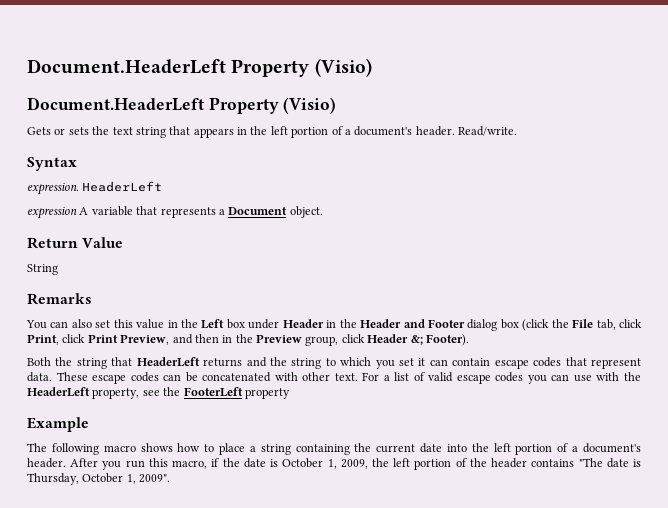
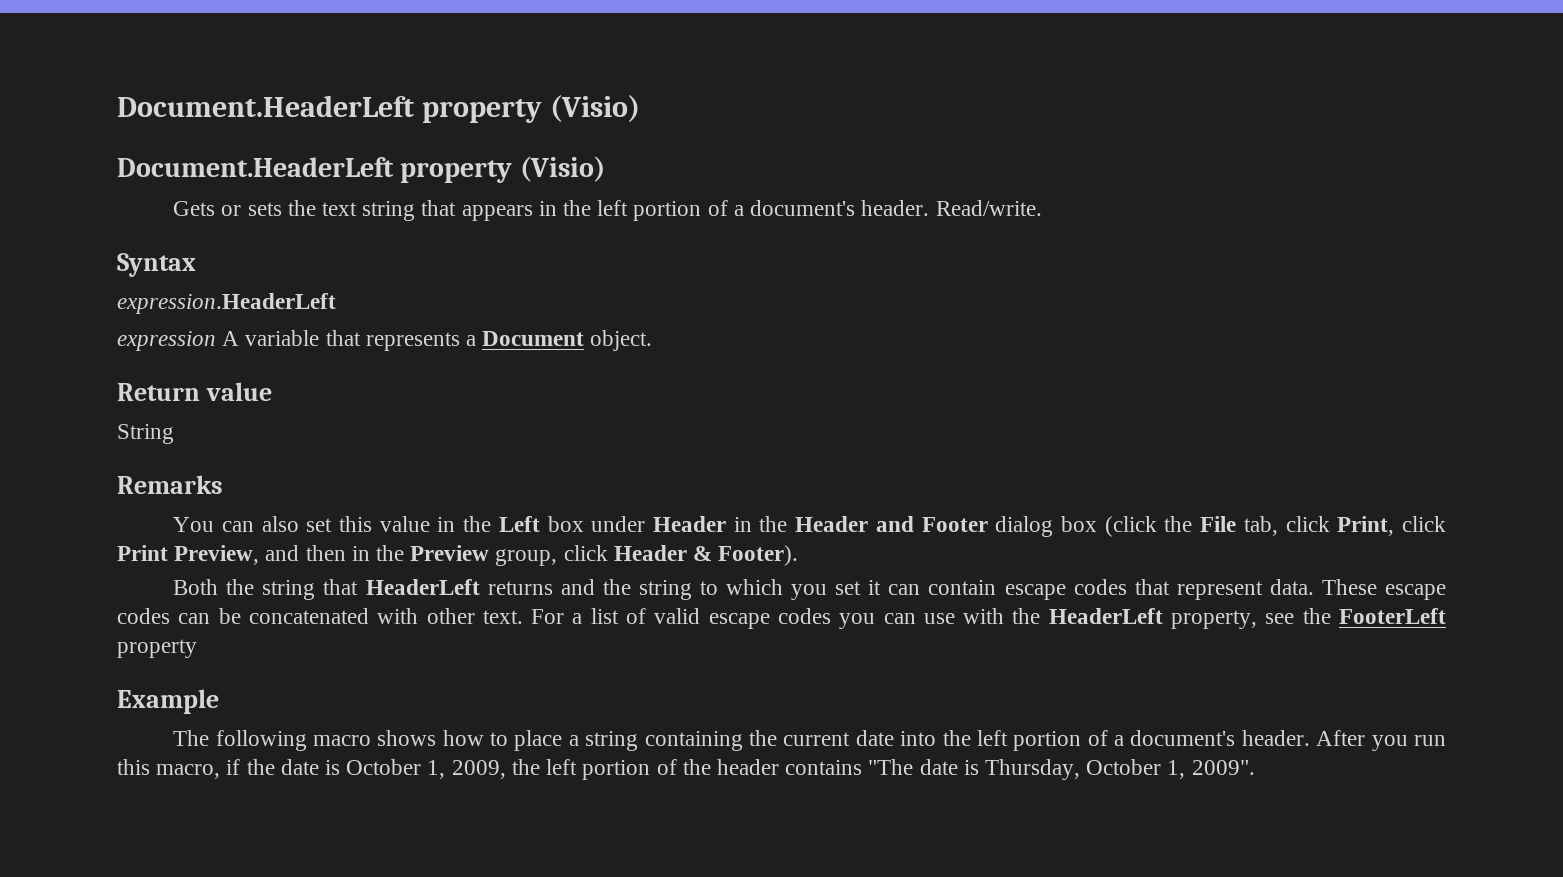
[27,59,310,77] Document.HeaderLeft Property -> [117,95,543,123] Document.HeaderLeft property
[208,97,279,114] Property -> [400,160,513,183] property
[27,181,163,195] expression. HeaderLeft -> [117,293,336,314] expression.HeaderLeft
[82,237,124,248] Value -> [205,382,272,401] value
[410,335,423,345] &; -> [693,546,713,561] &

